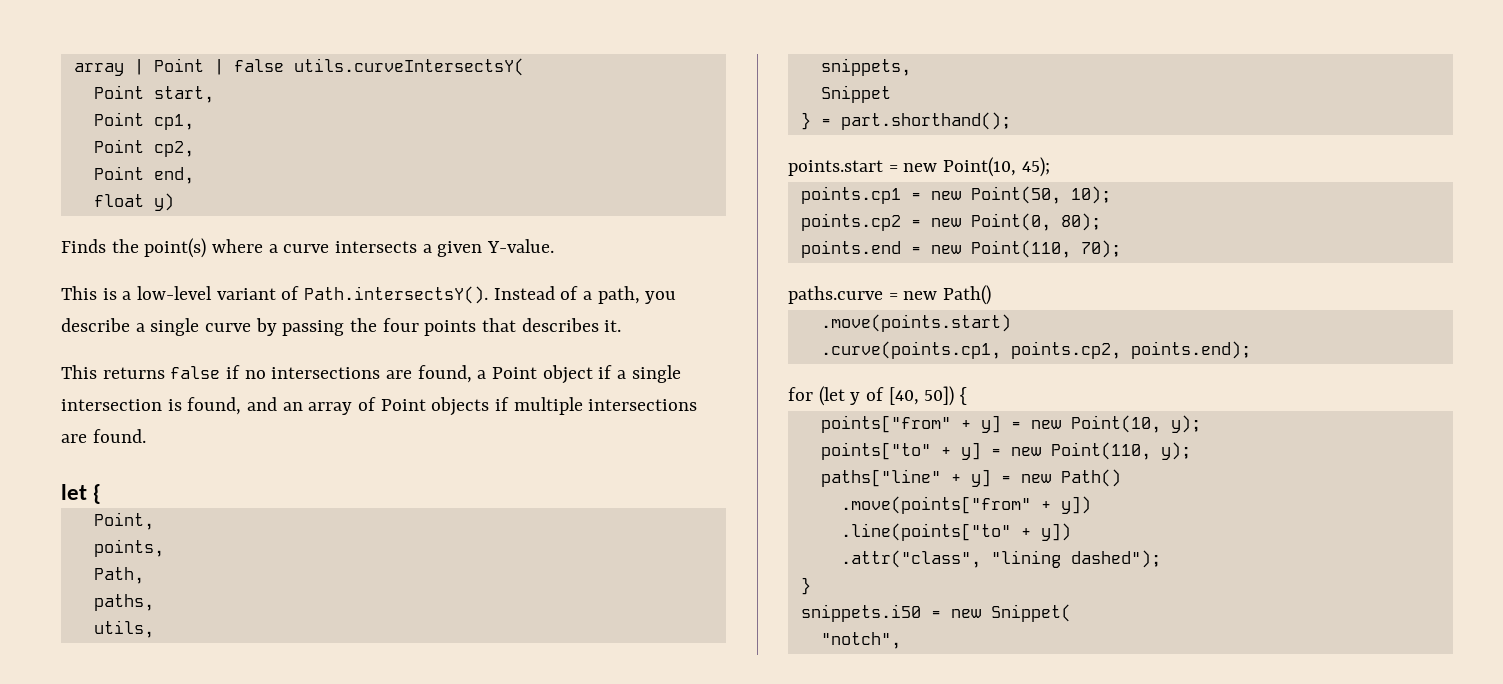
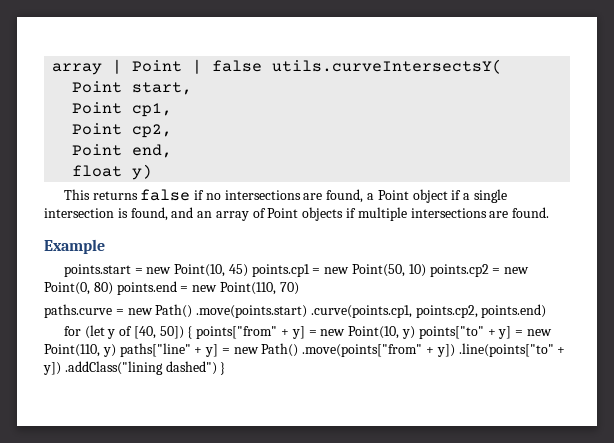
[61,238,555,258] [61,286,677,304] [61,318,622,336] // Finds the point(s) where a curve intersects a given Y-value. // This is a low-level variant of Path.intersectsY(). Instead of a path, you describe a single curve by passing the four points that describes it. -> (153, 172) none
[61,484,102,504] [93,512,154,530] [93,539,164,557] [93,567,144,584] [93,594,154,611] [93,620,154,638] [820,58,911,76] [820,85,891,103] [800,112,1011,130] let { // Point, // points, // Path, // paths, // utils, // snippets, // Snippet // } = part.shorthand(); -> [44,239,105,254] Example
[1021,157,1050,177] 45); // -> [228,264,248,277] 45)
[1070,186,1111,204] 10); // -> [408,264,426,277] 10)
[1060,213,1101,231] 80); // -> [93,282,113,295] 80)
[1080,240,1121,258] 70); -> [279,282,299,295] 70)
(992, 295) // -> (193, 311) none
(1011, 323) // -> (308, 311) none
[1130,341,1251,359] points.end); -> [481,304,547,318] points.end)
(968, 396) // -> (193, 332) none
[1170,415,1201,433] y); // -> [401,326,415,339] y)
[1160,442,1191,460] y); // -> [102,344,116,357] y)
(1121, 478) // -> (299, 350) none
(1091, 505) // -> (455, 350) none
[840,550,1161,568] [800,577,811,595] [800,604,1071,622] [820,632,901,649] // .attr("class", "lining dashed"); // } // snippets.i50 = new Snippet( // "notch", -> [64,361,226,375] .addClass("lining dashed") }

